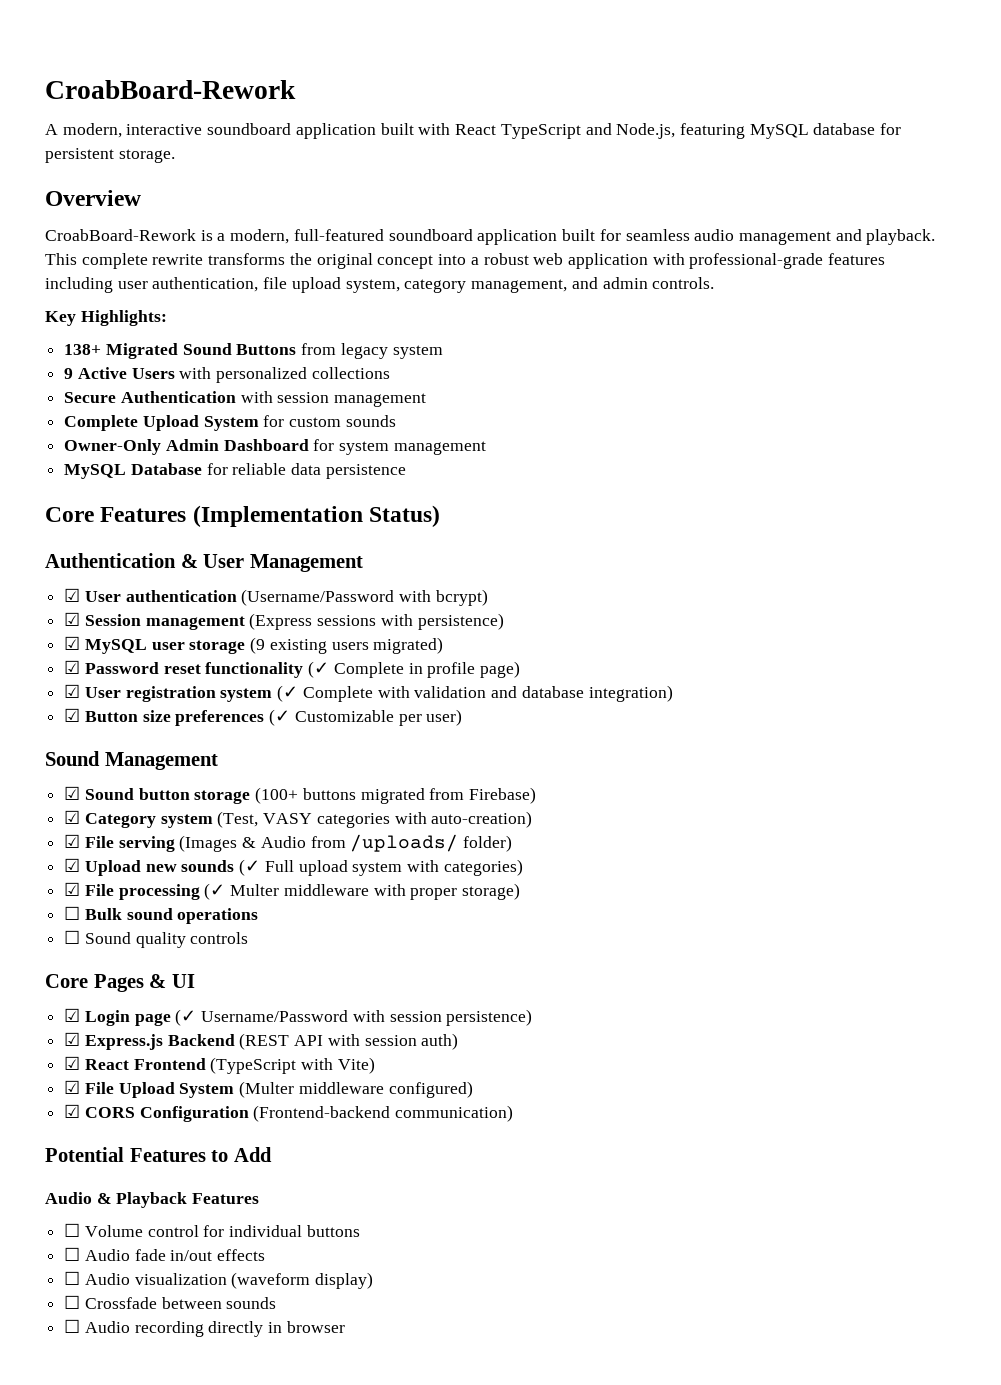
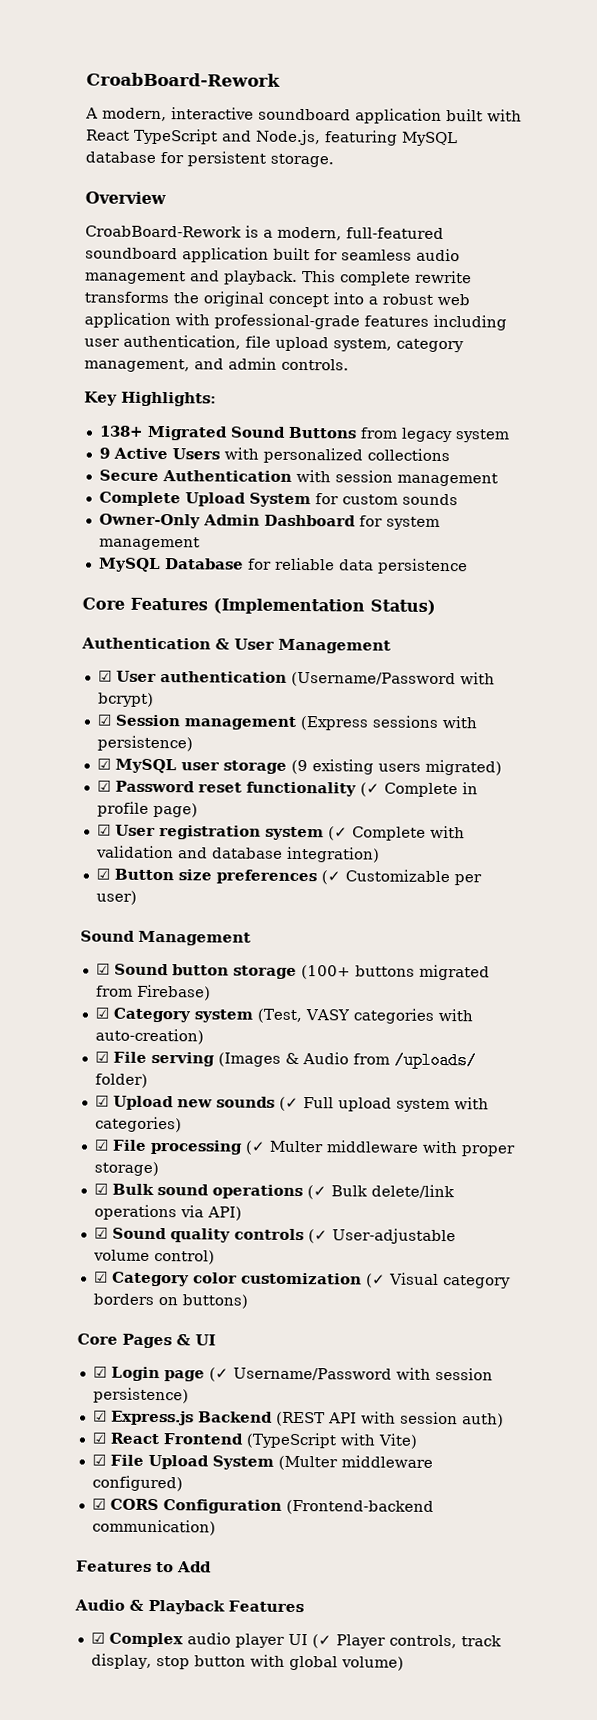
[64,906,81,920] ☐ -> [93,1183,108,1195] ☑
[64,930,249,948] // ☐ Sound quality controls -> [306,1184,455,1200] [93,1204,242,1221] [93,1227,456,1245] [92,1249,215,1265] [93,1271,511,1289] [92,1293,248,1309] (✓ Bulk delete/link operations via API) // ☑ Sound quality controls (✓ User-adjustable volume control) // ☑ Category color customization (✓ Visual category borders on buttons)
[45,1147,124,1162] Potential -> (216, 1527) none
[64,1223,360,1237] [64,1247,266,1261] [64,1271,374,1289] [64,1295,277,1309] [64,1319,345,1337] ☐ Volume control for individual buttons // ☐ Audio fade in/out effects // ☐ Audio visualization (waveform display) // ☐ Crossfade between sounds // ☐ Audio recording directly in browser -> [90,1632,502,1649] [90,1653,404,1671] ☑ Complex audio player UI (✓ Player controls, track display, stop button with global volume)

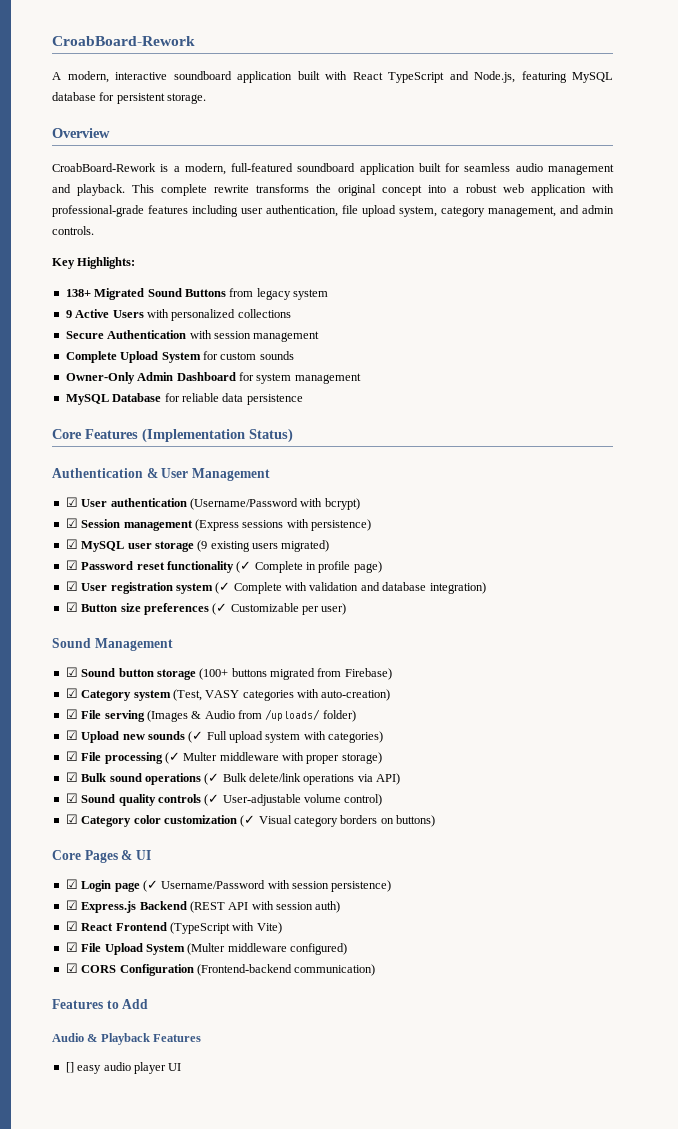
[90,1632,184,1648] ☑ Complex -> [65,1062,102,1074] [] easy
[311,1634,502,1649] [90,1653,404,1671] (✓ Player controls, track display, stop button with global volume) -> (182, 1067) none

